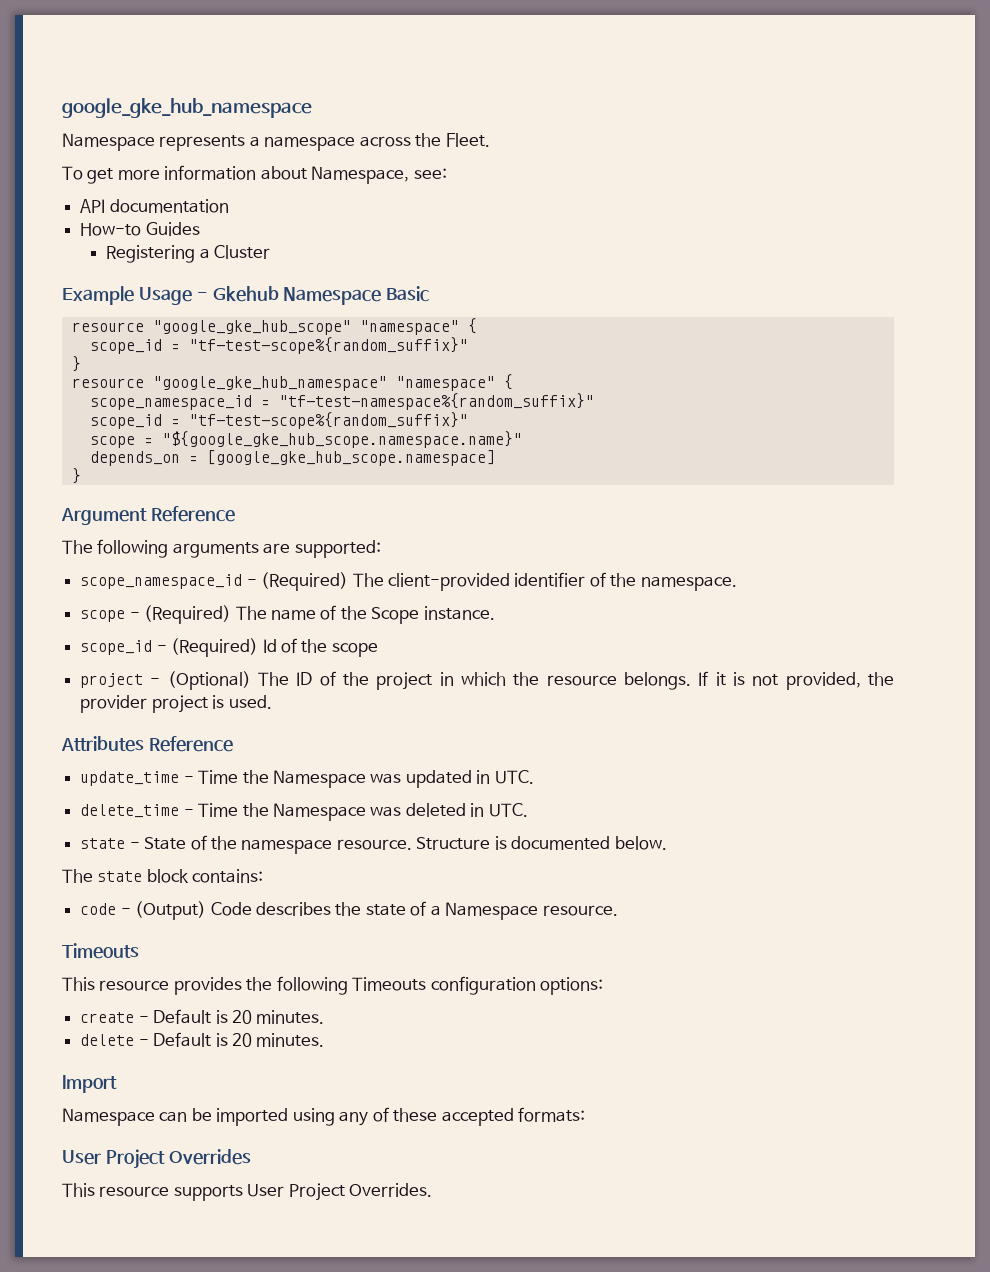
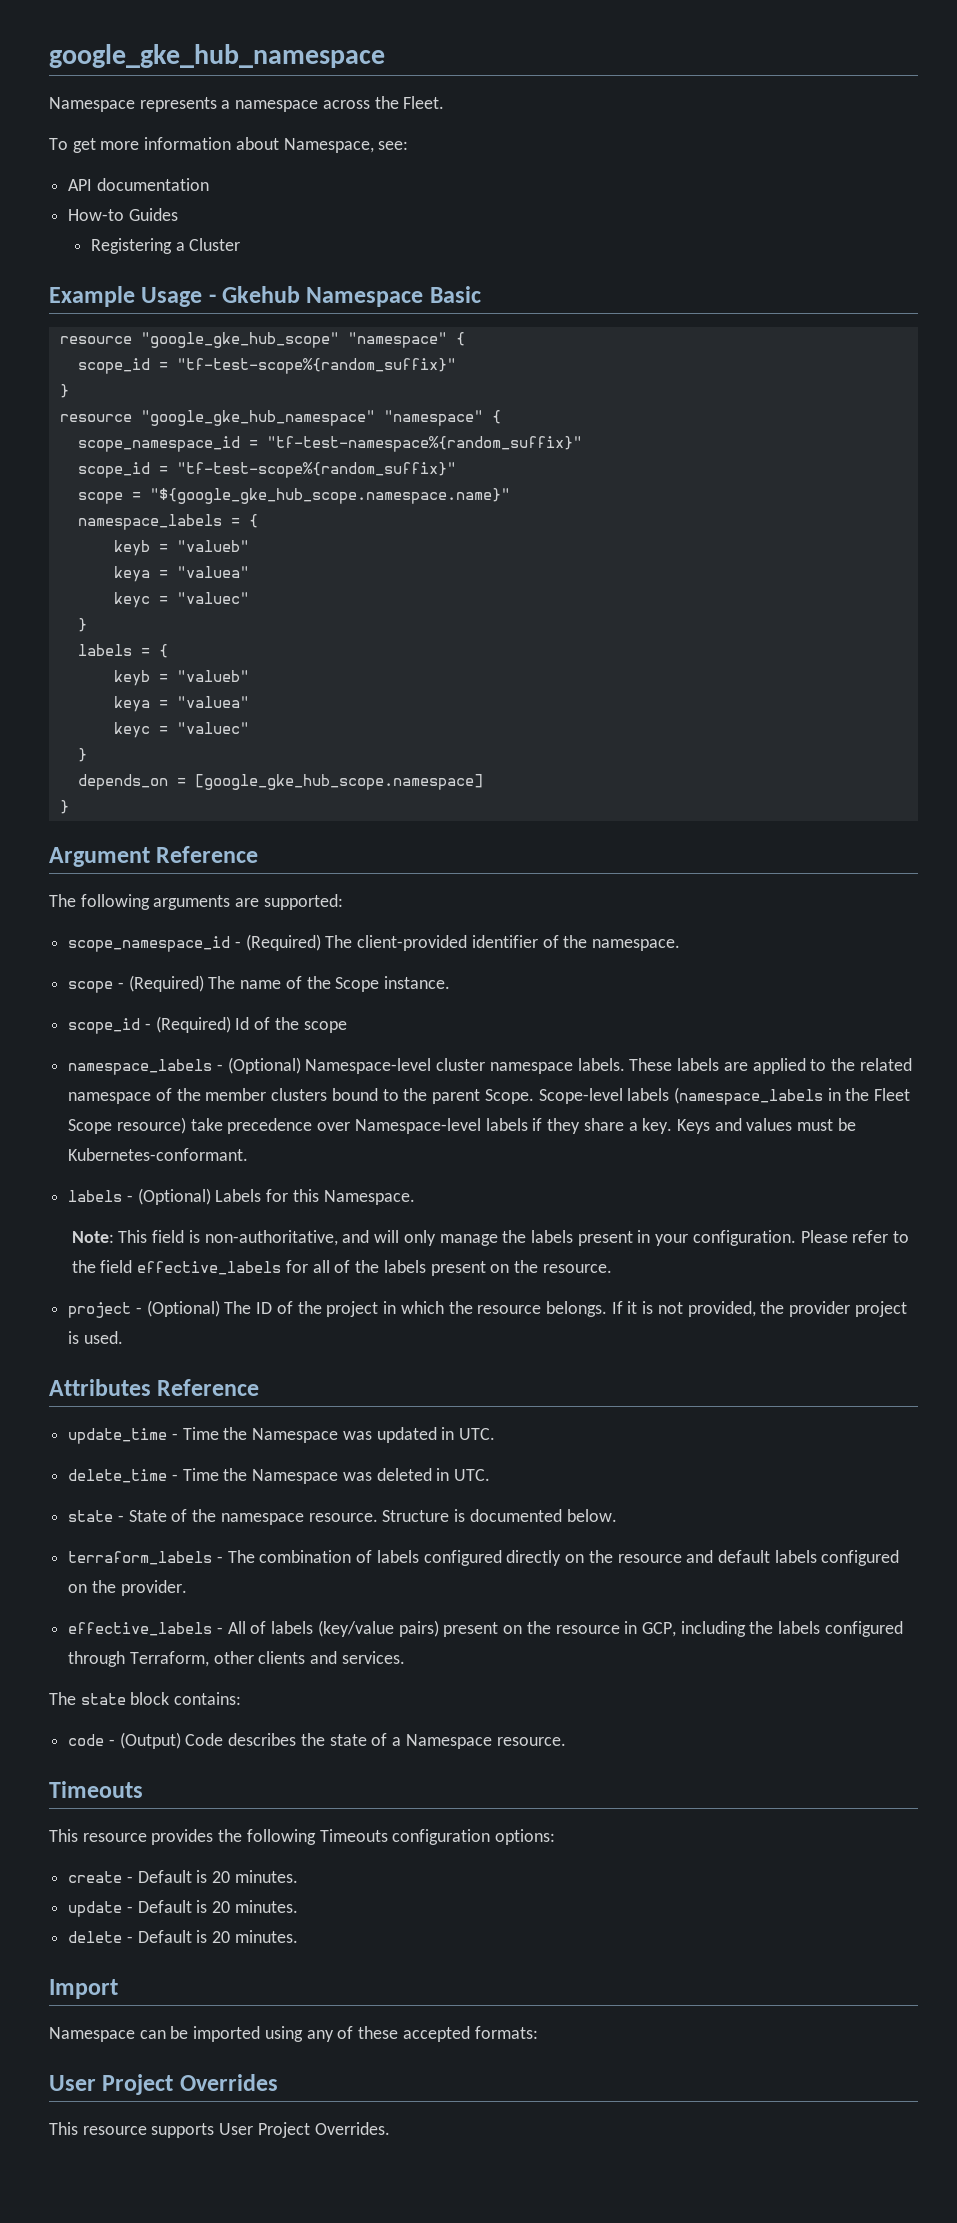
(522, 439) none -> [77,514,258,530] [113,540,249,556] [113,566,249,582] [113,592,249,608] [77,618,87,632] [77,644,168,658] [113,670,249,686] [113,696,249,712] [113,722,249,738] [77,748,87,762] // namespace_labels = { // keyb = "valueb" // keya = "valuea" // keyc = "valuec" // } // labels = { // keyb = "valueb" // keya = "valuea" // keyc = "valuec" // }
(378, 650) none -> [68,1057,912,1075] [68,1087,911,1105] [68,1117,856,1134] [68,1148,249,1161] [68,1188,415,1205] [71,1230,910,1246] [71,1260,612,1276] // namespace_labels - (Optional) Namespace-level cluster namespace labels. These labels are applied to the related namespace of the member clusters bound to the parent Scope. Scope-level labels (namespace_labels in the Fleet Scope resource) take precedence over Namespace-level labels if they share a key. Keys and values must be Kubernetes-conformant. // labels - (Optional) Labels for this Namespace. // Note: This field is non-authoritative, and will only manage the labels present in your configuration. Please refer to the field effective_labels for all of the labels present on the resource.
(667, 843) none -> [68,1550,900,1566] [68,1580,187,1596] [68,1620,903,1637] [68,1651,405,1667] // terraform_labels - The combination of labels configured directly on the resource and default labels configured on the provider. // effective_labels - All of labels (key/value pairs) present on the resource in GCP, including the labels configured through Terraform, other clients and services.
(325, 1017) none -> [68,1900,298,1917] // update - Default is 20 minutes.

